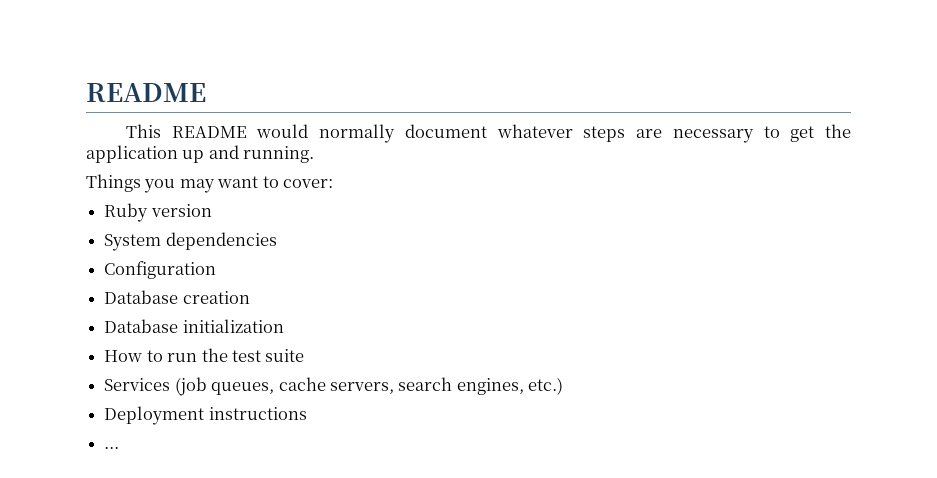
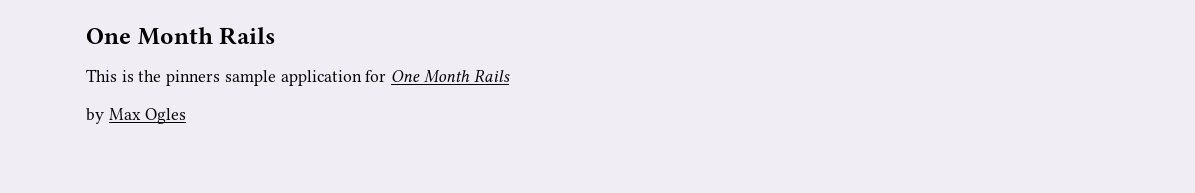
[86,83,206,102] [125,124,851,143] [86,145,315,163] [86,174,334,193] [104,203,212,222] [104,232,277,251] [104,261,217,279] [104,290,250,304] [104,319,284,333] [104,348,305,362] [104,377,564,396] [104,406,307,425] [104,446,120,449] README // This README would normally document whatever steps are necessary to get the application up and running. // Things you may want to cover: // Ruby version // System dependencies // Configuration // Database creation // Database initialization // How to run the test suite // Services (job queues, cache servers, search engines, etc.) // Deployment instructions // ... -> [86,27,276,45] [86,69,510,86] [86,108,187,124] One Month Rails // This is the pinners sample application for One Month Rails // by Max Ogles

